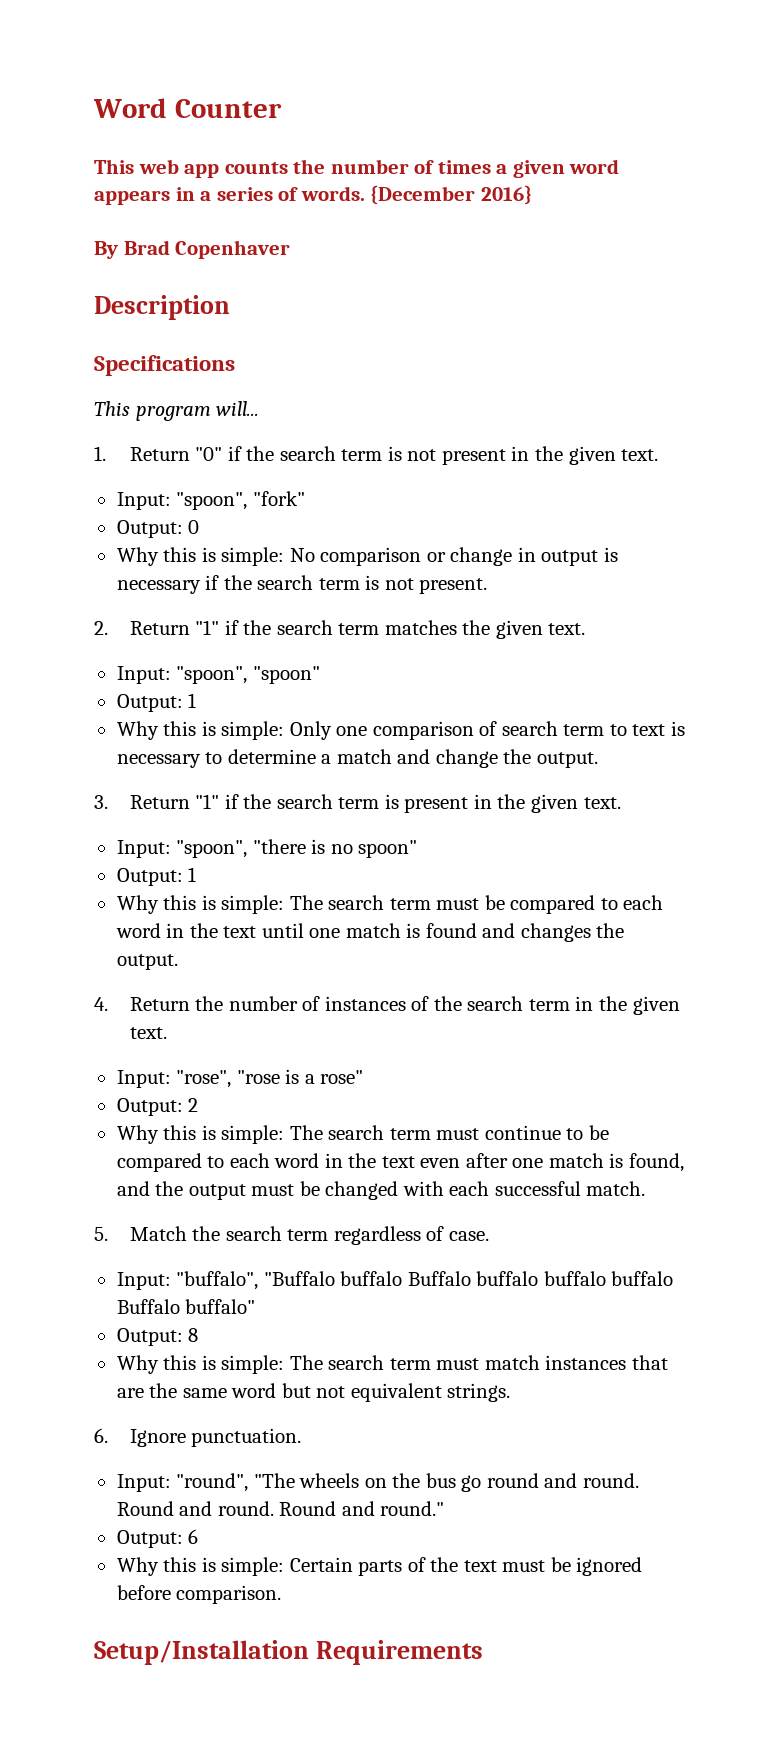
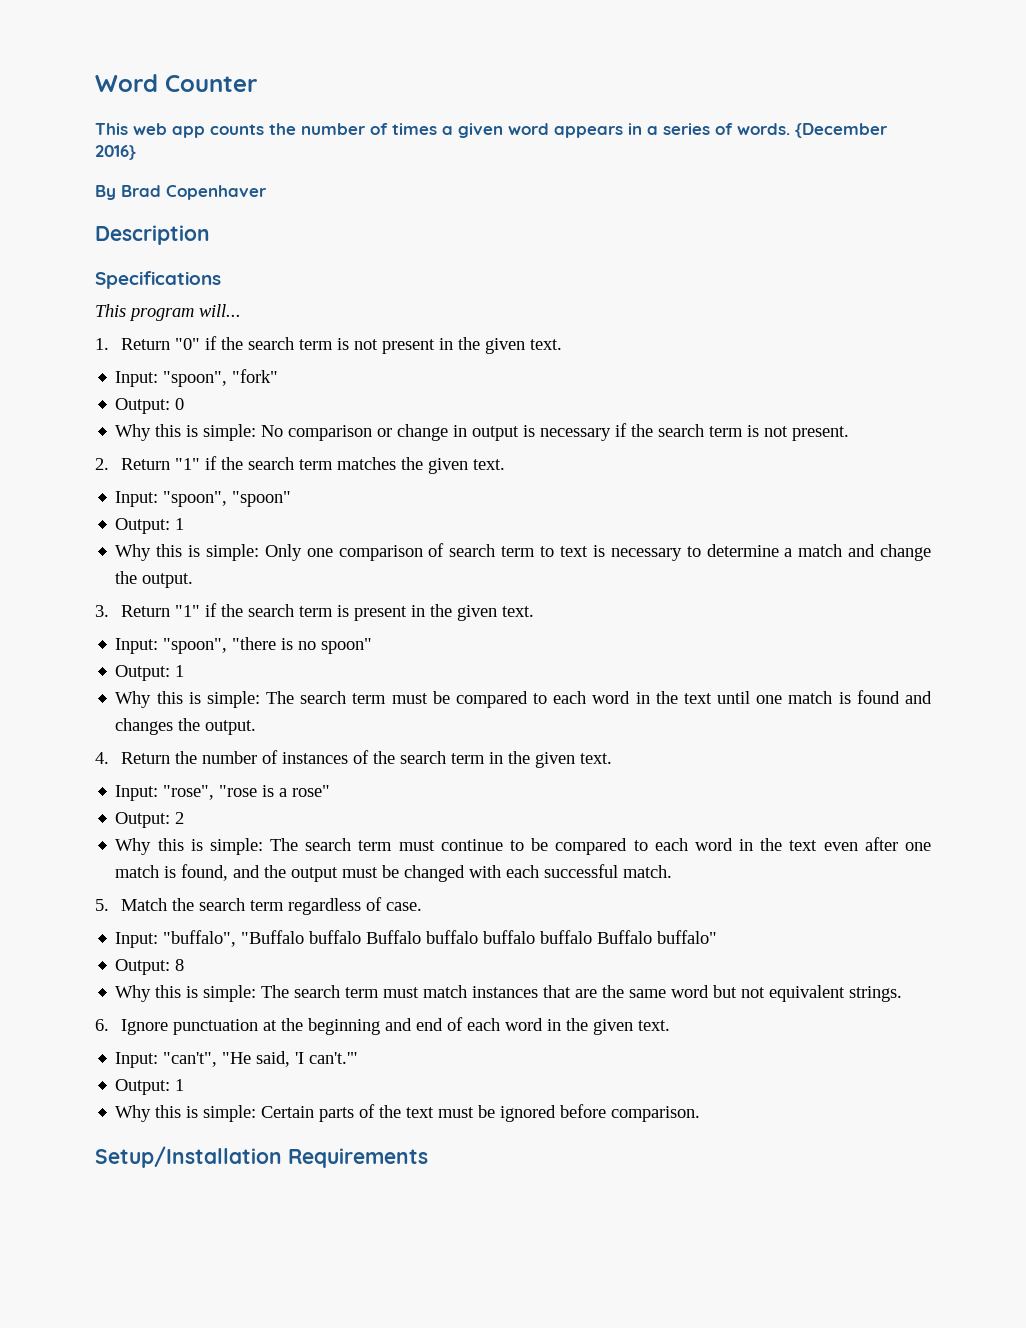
[191,1428,302,1447] [116,1473,639,1492] [116,1501,445,1516] [116,1529,199,1548] punctuation. // Input: "round", "The wheels on the bus go round and round. Round and round. Round and round." // Output: 6 -> [172,1017,670,1035] [115,1051,359,1068] [115,1079,185,1095] punctuation at the beginning and end of each word in the given text. // Input: "can't", "He said, 'I can't.'" // Output: 1

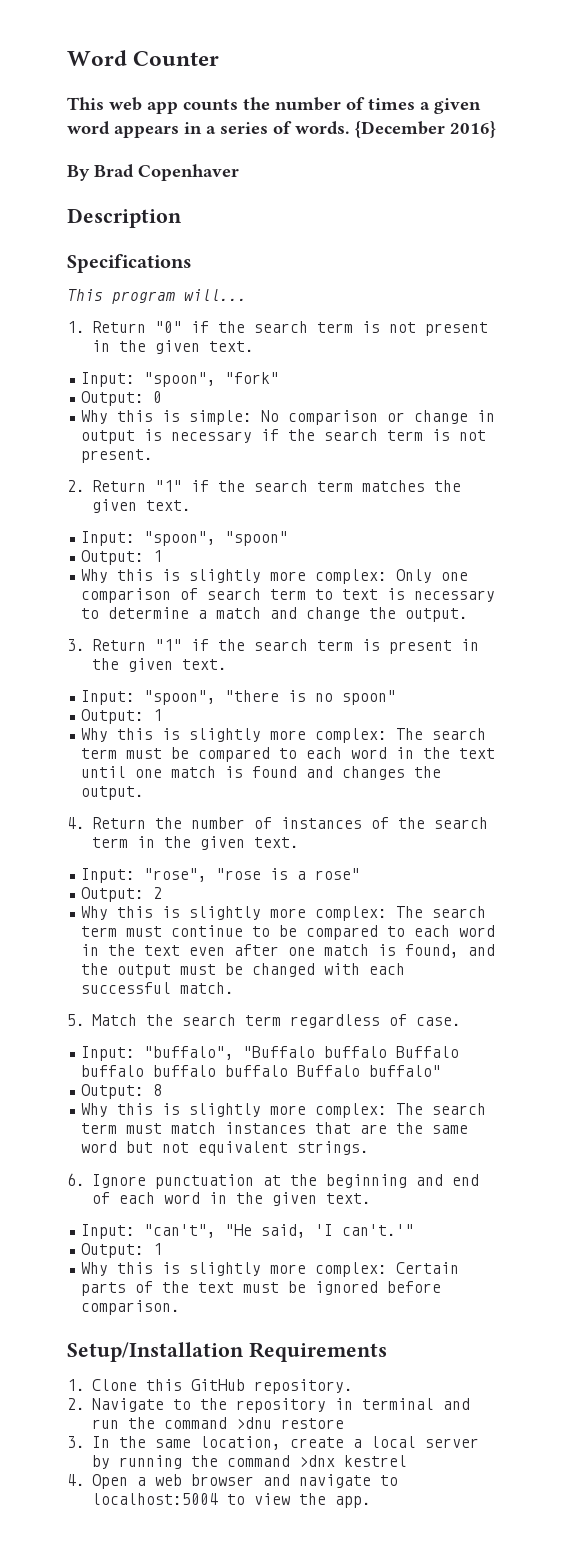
[205,544,259,561] simple: -> [189,569,388,584] slightly more complex:
[206,691,260,708] simple: -> [189,728,388,743] slightly more complex:
[209,838,263,855] simple: -> [189,906,388,921] slightly more complex:
[203,985,257,1002] simple: -> [189,1103,388,1118] slightly more complex:
[203,1105,257,1122] simple: -> [189,1262,388,1277] slightly more complex:
(428, 1158) none -> [67,1379,353,1394] [67,1398,470,1413] [91,1417,344,1429] [67,1436,479,1450] [91,1455,407,1469] [67,1474,398,1489] [91,1493,371,1508] // 1. Clone this GitHub repository. // 2. Navigate to the repository in terminal and run the command >dnu restore // 3. In the same location, create a local server by running the command >dnx kestrel // 4. Open a web browser and navigate to localhost:5004 to view the app.

